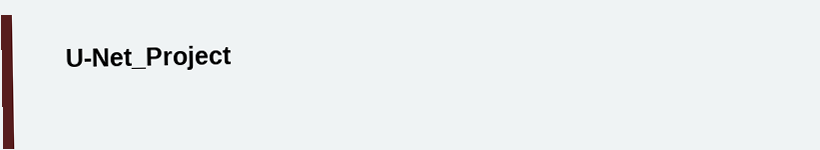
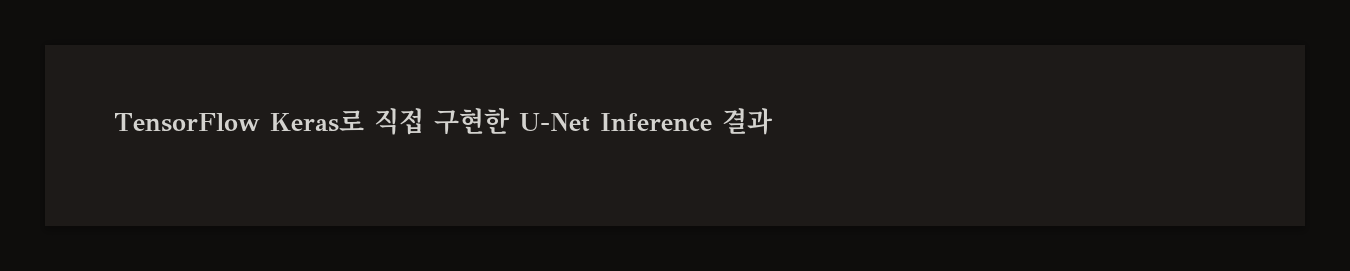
[65,45,232,73] U-Net_Project -> [114,108,773,135] TensorFlow Keras로 직접 구현한 U-Net Inference 결과

